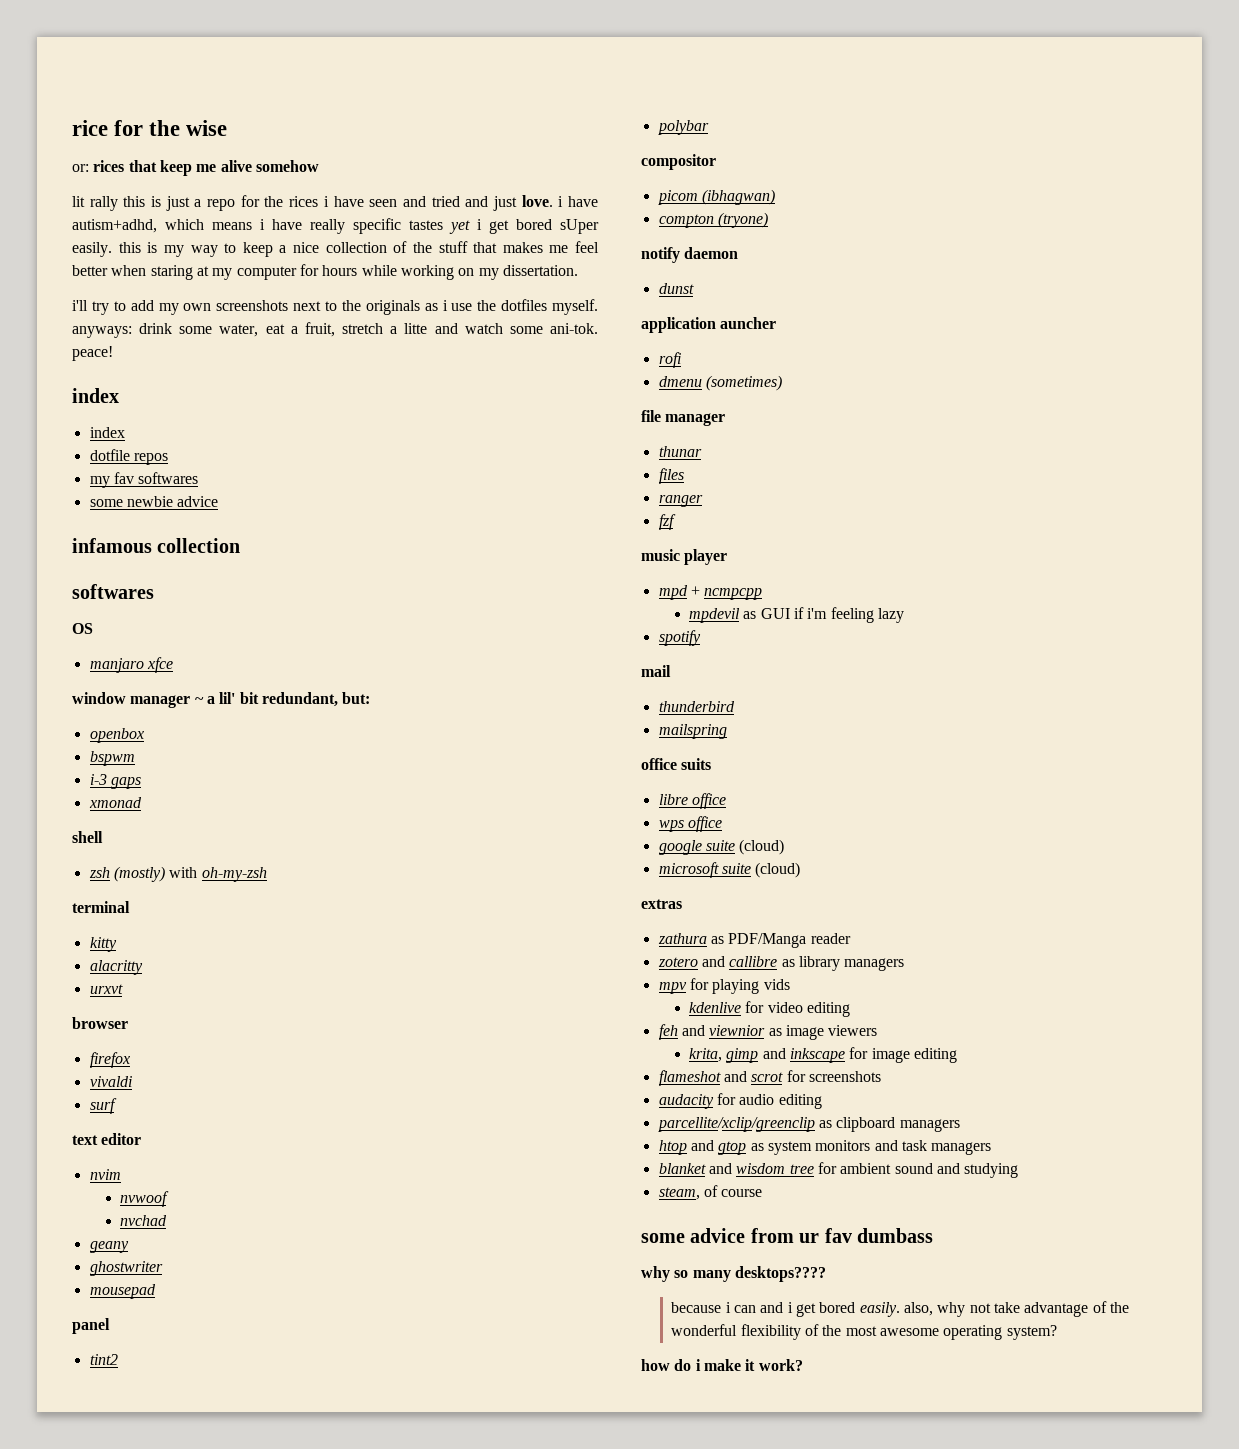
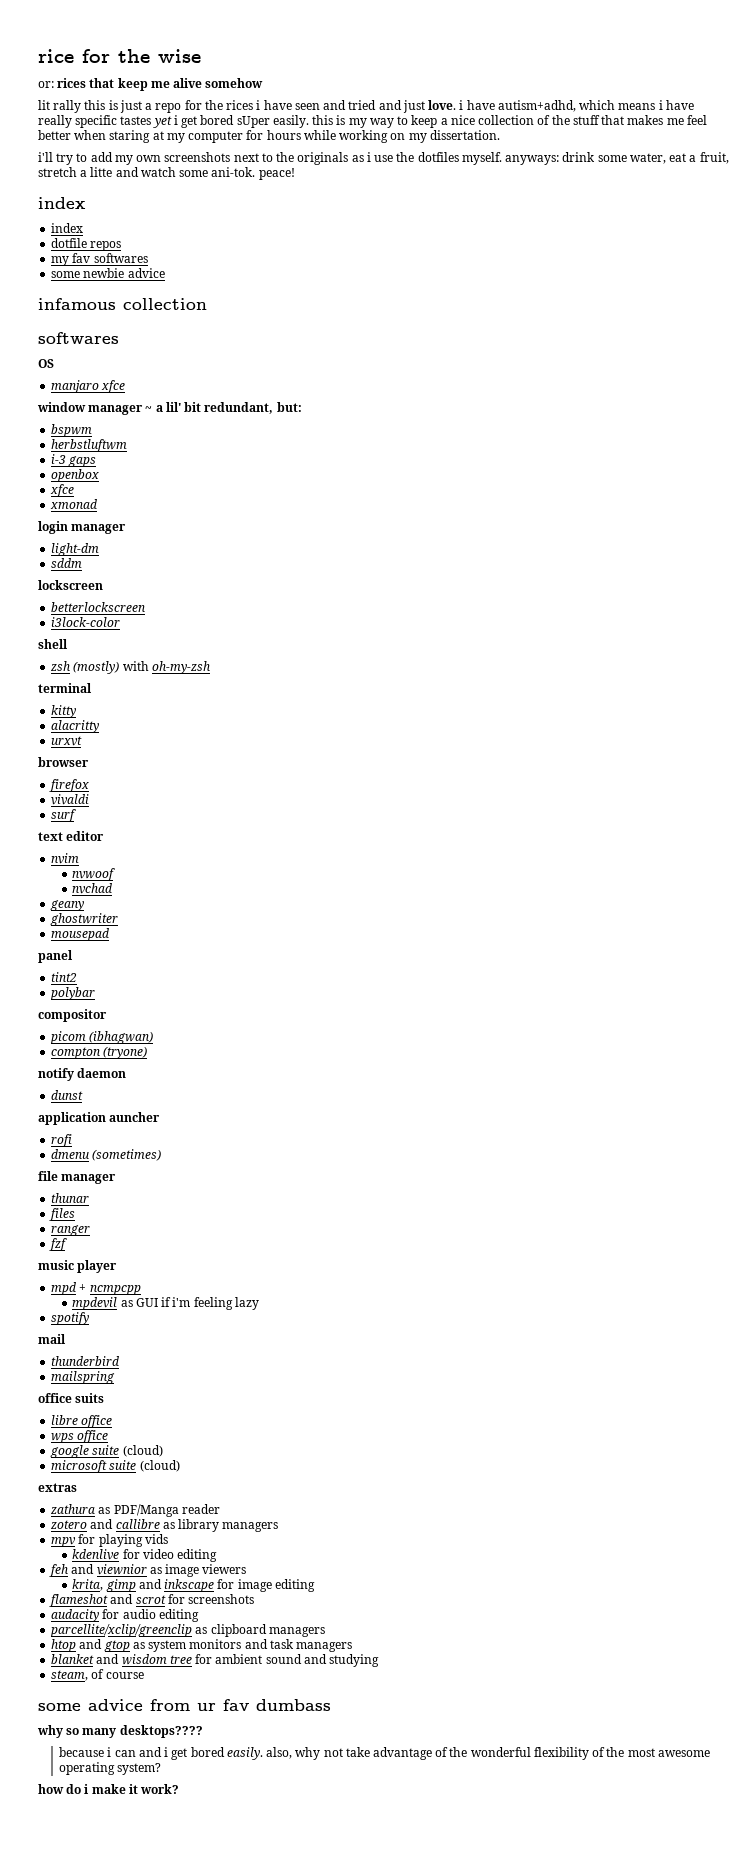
[89,728,144,743] [89,751,135,766] openbox // bspwm -> [51,424,93,437] [51,439,128,452] bspwm // herbstluftwm
(141, 783) none -> [51,469,100,482] [50,484,75,497] // openbox // xfce
(142, 802) none -> [38,521,127,534] [51,543,100,556] [51,558,83,568] [38,580,103,590] [51,602,146,612] [51,617,121,627] // login manager // light-dm // sddm // lockscreen // betterlockscreen // i3lock-color

